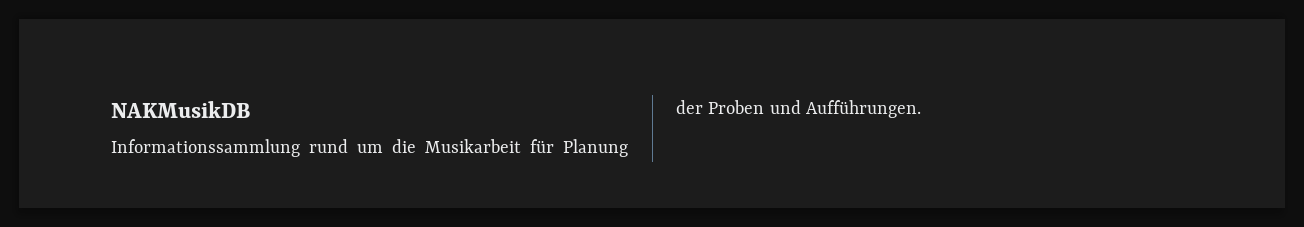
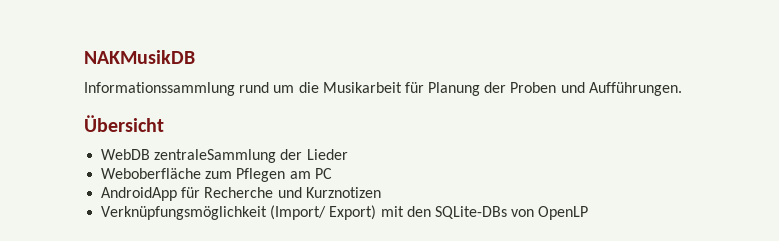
(922, 109) none -> [84,115,164,132] [101,149,348,163] [101,168,332,182] [101,187,381,201] [101,205,589,220] // Übersicht // WebDB zentraleSammlung der Lieder // Weboberfläche zum Pflegen am PC // AndroidApp für Recherche und Kurznotizen // Verknüpfungsmöglichkeit (Import/ Export) mit den SQLite-DBs von OpenLP

